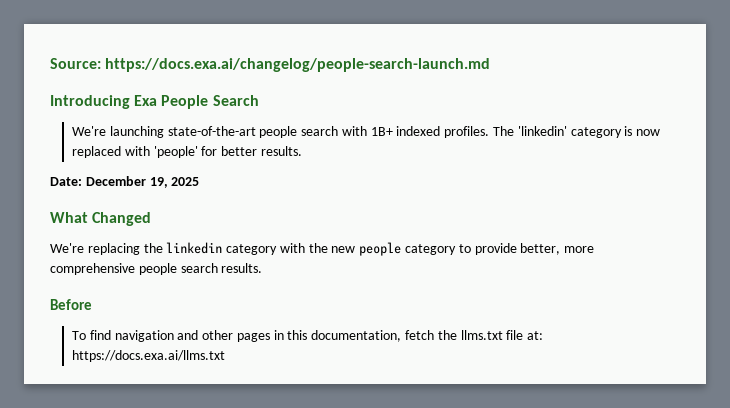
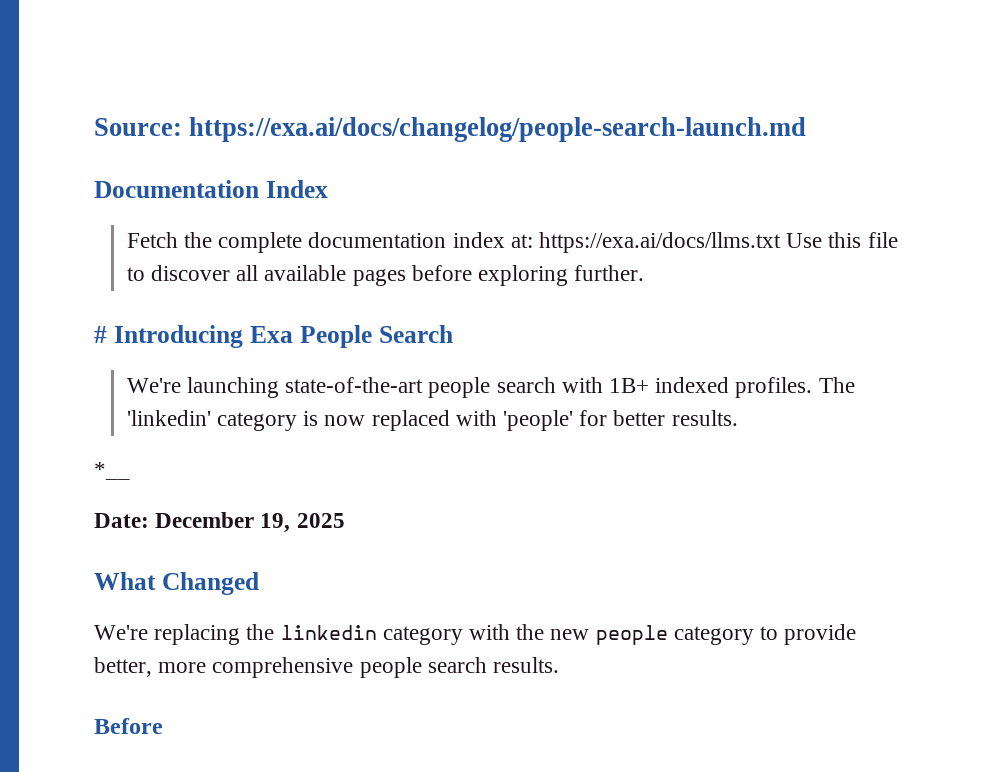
[105,58,491,72] https://docs.exa.ai/changelog/people-search-launch.md // -> [189,117,807,142] [94,180,328,198] [126,232,898,253] [126,265,645,286] [94,326,107,343] https://exa.ai/docs/changelog/people-search-launch.md // Documentation Index // Fetch the complete documentation index at: https://exa.ai/docs/llms.txt Use this file to discover all available pages before exploring further. // #
(302, 151) none -> [94,462,130,480] // *__
[71,330,544,342] [71,350,225,362] // To find navigation and other pages in this documentation, fetch the llms.txt file at: https://docs.exa.ai/llms.txt -> (163, 726) none

